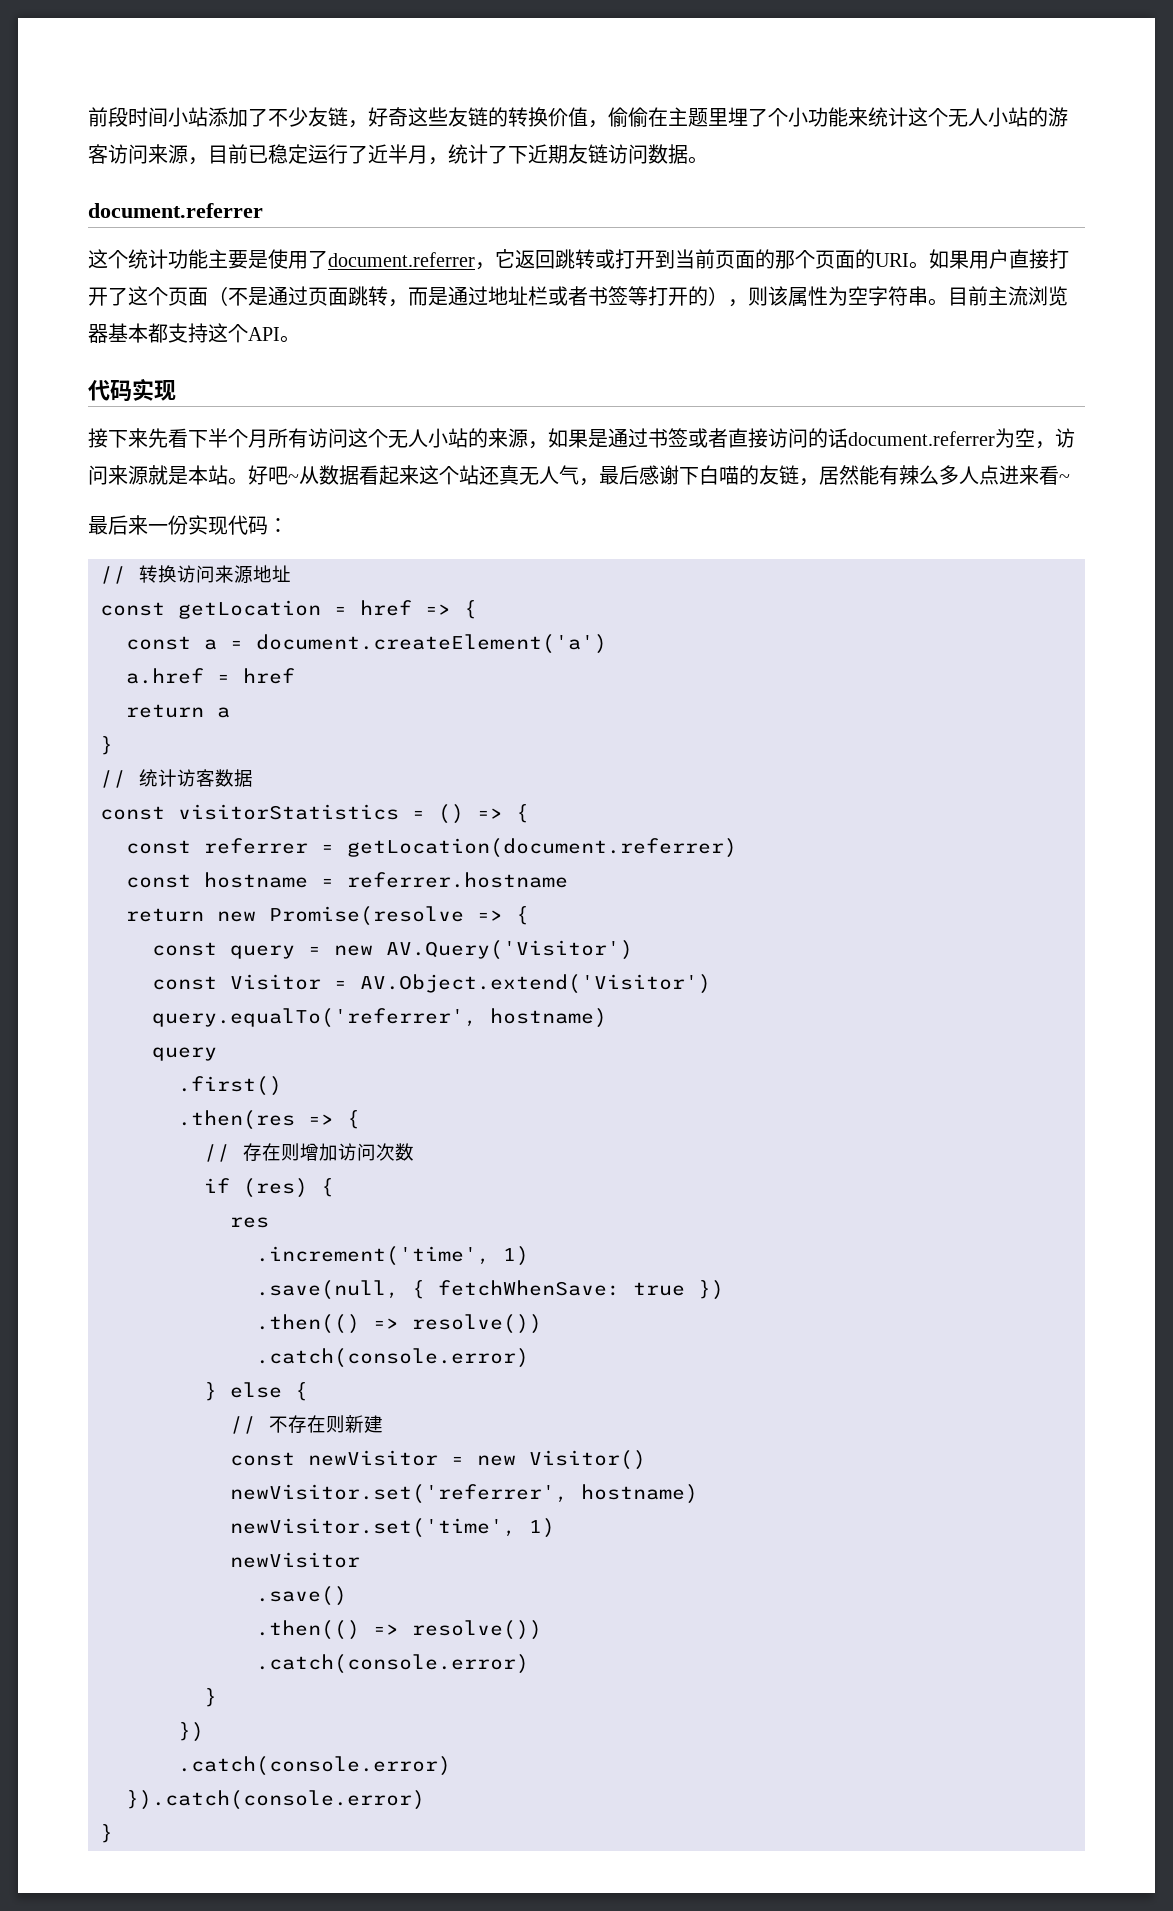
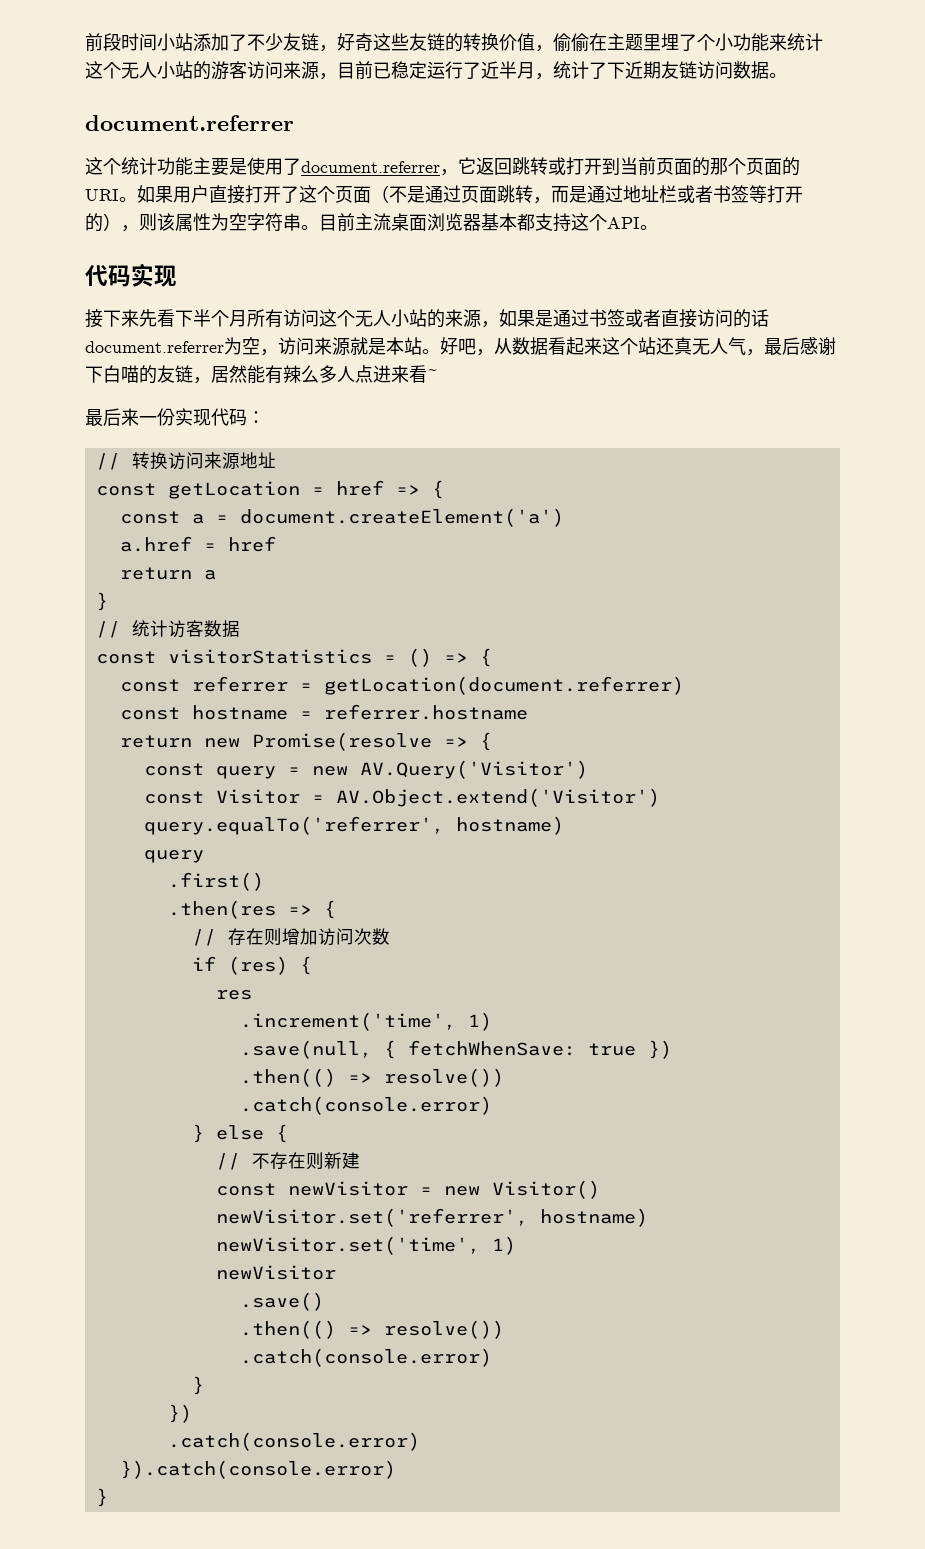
(1028, 296) none -> [391,213,427,231] 桌面
[288,474,299,483] ~ -> [476,349,494,356] ，

